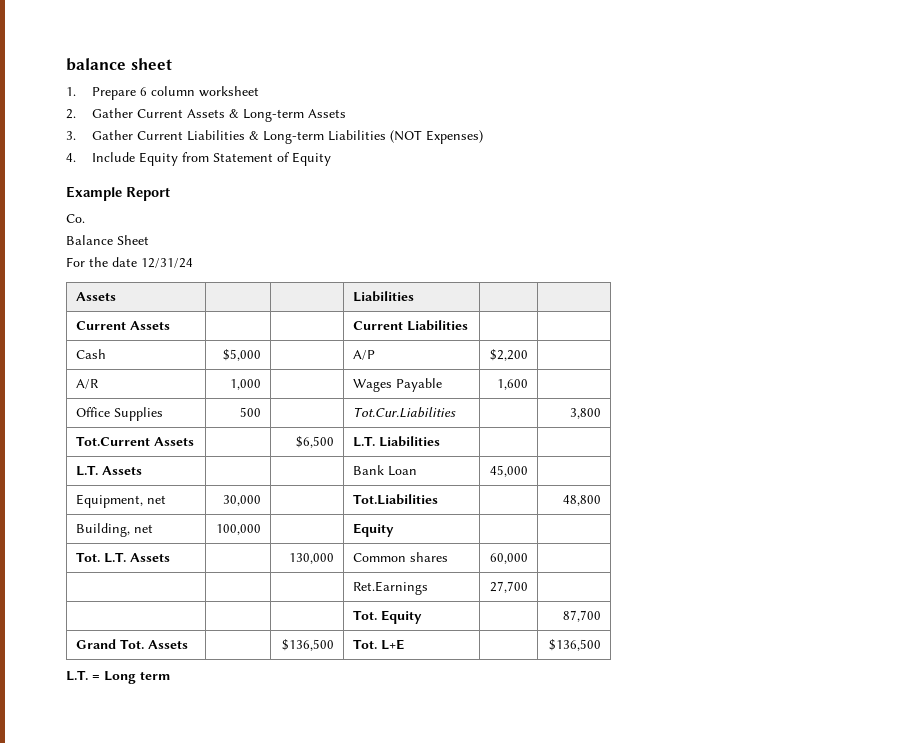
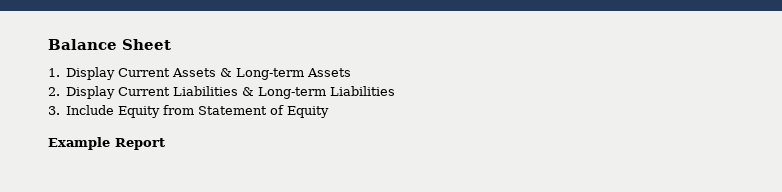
[66,58,172,71] balance sheet -> [48,39,171,50] Balance Sheet
[91,86,259,100] [66,108,133,119] Prepare 6 column worksheet // 2. Gather -> [66,67,116,80] Display
[66,130,133,140] 3. Gather -> [48,86,116,99] 2. Display
[389,130,483,144] [66,153,76,162] (NOT Expenses) // 4. -> [48,106,60,115] // 3.
[66,214,85,223] [66,235,149,245] [66,257,193,268] [75,292,116,301] [352,291,414,302] [75,321,170,330] [352,320,468,331] [75,349,106,359] [223,349,262,361] [352,350,375,360] [490,349,529,361] [75,379,99,389] [230,379,262,390] [352,378,442,392] [497,379,529,390] [75,407,163,421] [240,407,262,417] [352,407,456,418] [570,408,602,419] [75,436,194,446] [296,436,335,448] [352,436,440,447] [75,465,142,476] [352,465,417,476] [490,465,529,477] [75,494,166,508] [223,495,262,506] [352,494,438,505] [563,495,602,506] [75,523,153,537] [216,524,262,535] [352,523,394,537] [75,552,170,563] [289,553,335,564] [352,552,448,562] [490,553,529,564] [352,581,428,595] [490,581,529,593] [352,610,422,624] [563,610,602,622] [75,639,188,649] [282,639,335,651] [352,639,404,650] [549,639,602,651] [66,670,170,684] // Co. // Balance Sheet // For the date 12/31/24 // Assets | | | Liabilities | | // Current Assets | | | Current Liabilities | | // Cash | $5,000 | | A/P | $2,200 | // A/R | 1,000 | | Wages Payable | 1,600 | // Office Supplies | 500 | | Tot.Cur.Liabilities | | 3,800 // Tot.Current Assets | | $6,500 | L.T. Liabilities | | // L.T. Assets | | | Bank Loan | 45,000 | // Equipment, net | 30,000 | | Tot.Liabilities | | 48,800 // Building, net | 100,000 | | Equity | | // Tot. L.T. Assets | | 130,000 | Common shares | 60,000 | // | | | Ret.Earnings | 27,700 | // | | | Tot. Equity | | 87,700 // Grand Tot. Assets | | $136,500 | Tot. L+E | | $136,500 // L.T. = Long term -> (165, 144) none

